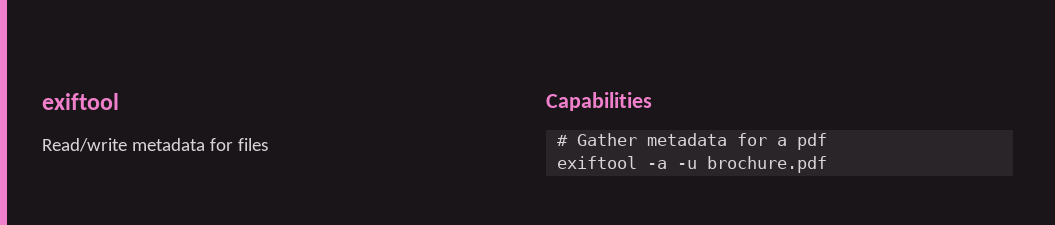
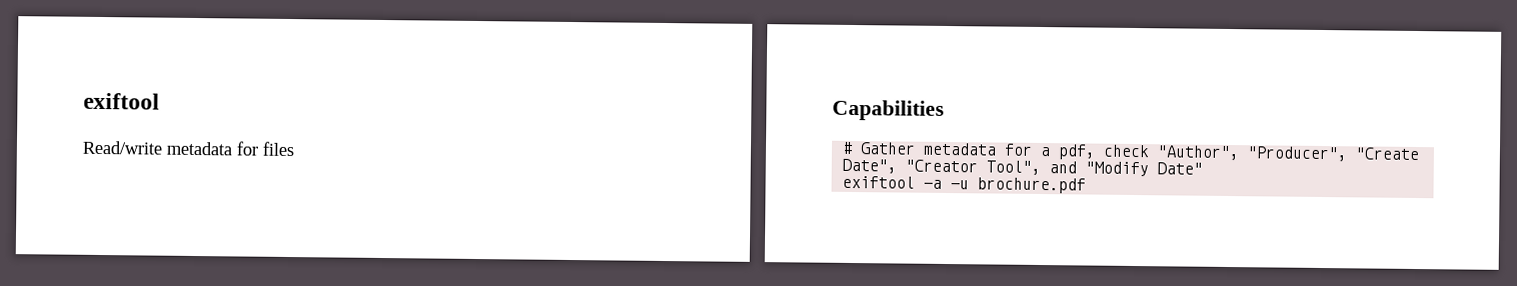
[797,133,828,150] pdf -> [1058,144,1420,162] [842,158,1204,177] pdf, check "Author", "Producer", "Create Date", "Creator Tool", and "Modify Date"

